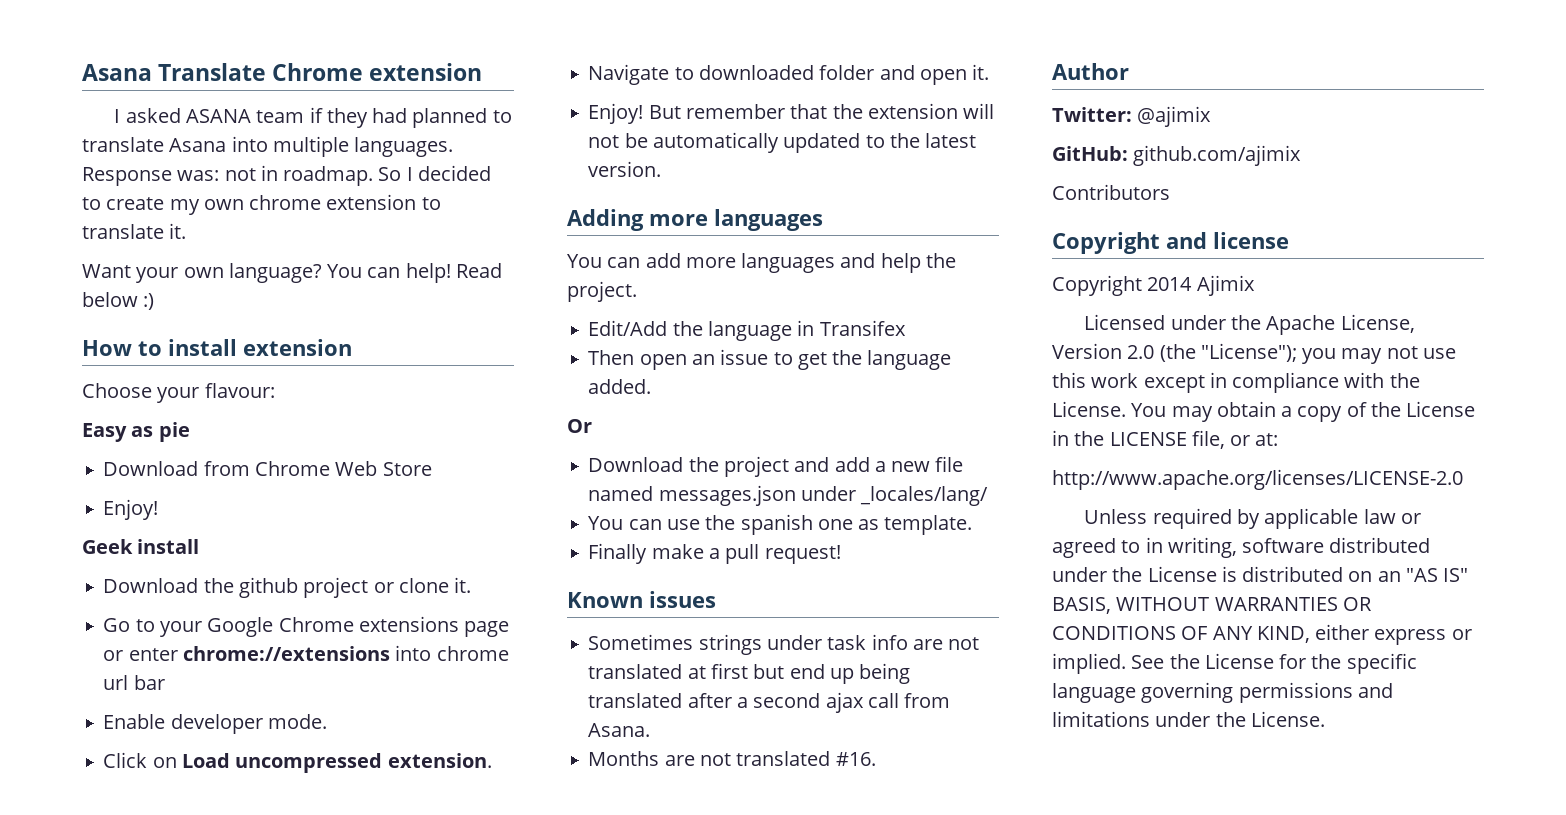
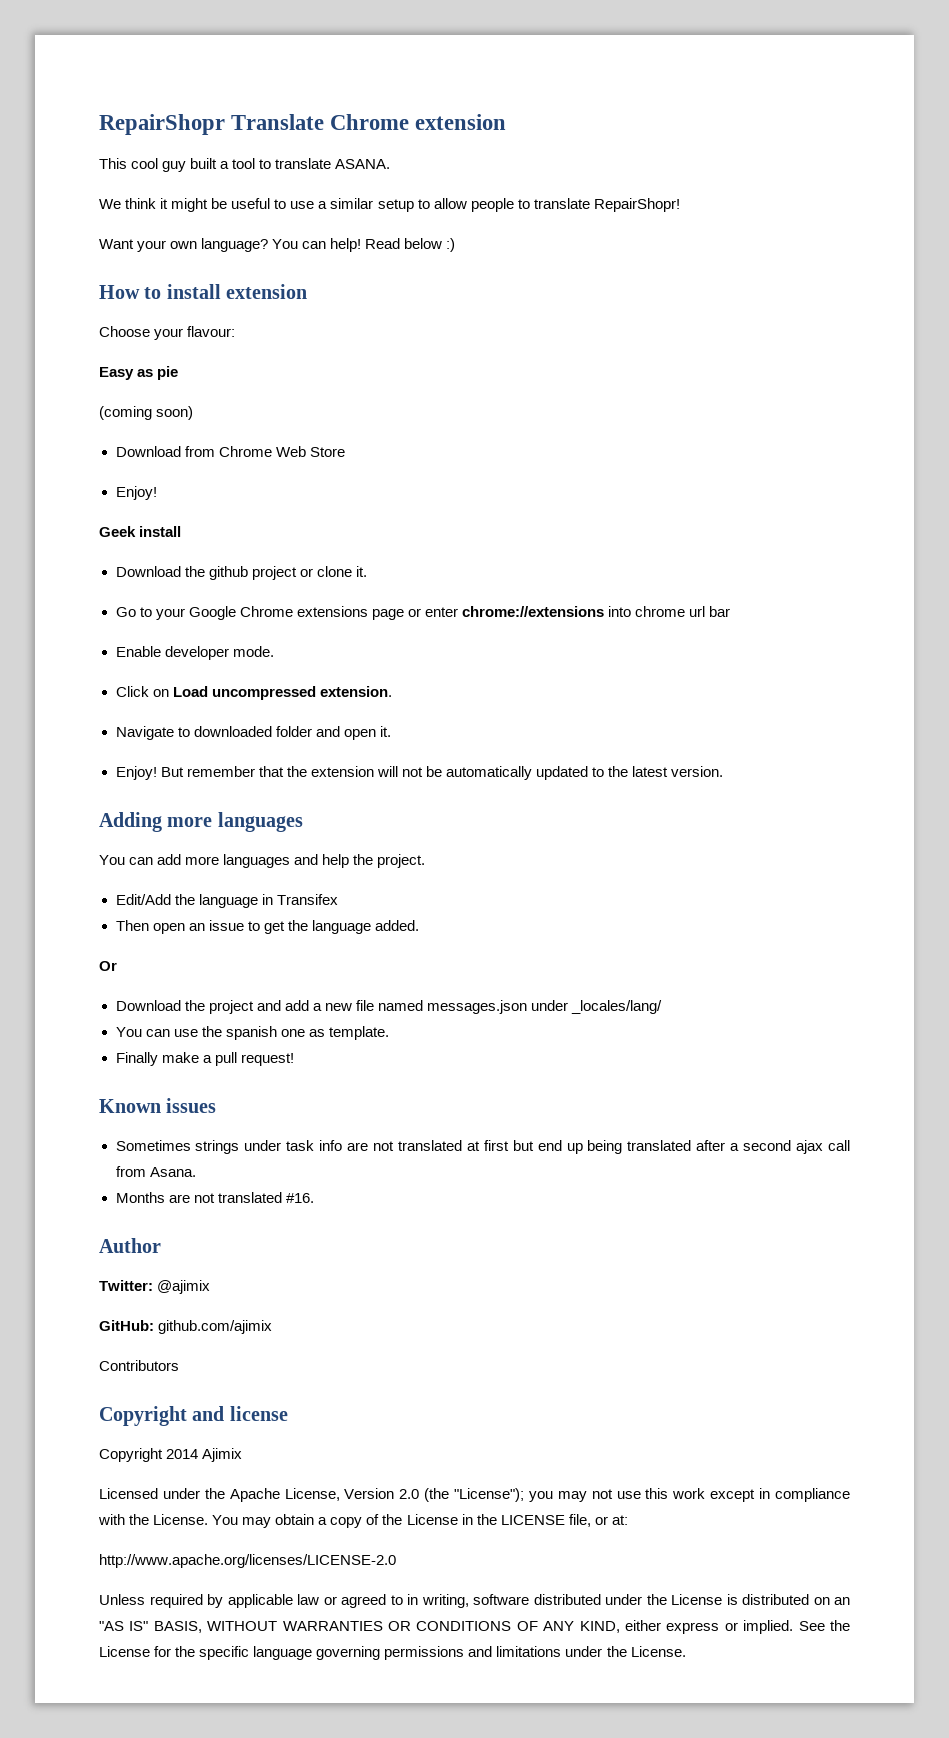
[82,64,152,81] Asana -> [99,114,225,135] RepairShopr
[114,107,512,128] [82,136,454,157] [82,165,491,186] [82,194,441,215] [82,223,187,239] I asked ASANA team if they had planned to translate Asana into multiple languages. Response was: not in roadmap. So I decided to create my own chrome extension to translate it. -> [99,158,391,172] [99,198,680,212] This cool guy built a tool to translate ASANA. // We think it might be useful to use a similar setup to allow people to translate RepairShopr!
(190, 432) none -> [99,406,194,420] // (coming soon)

